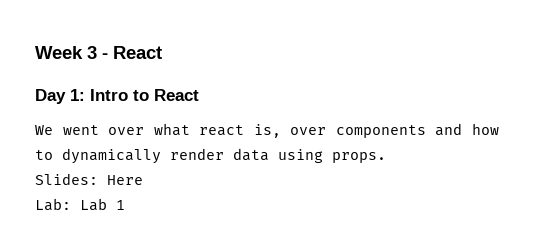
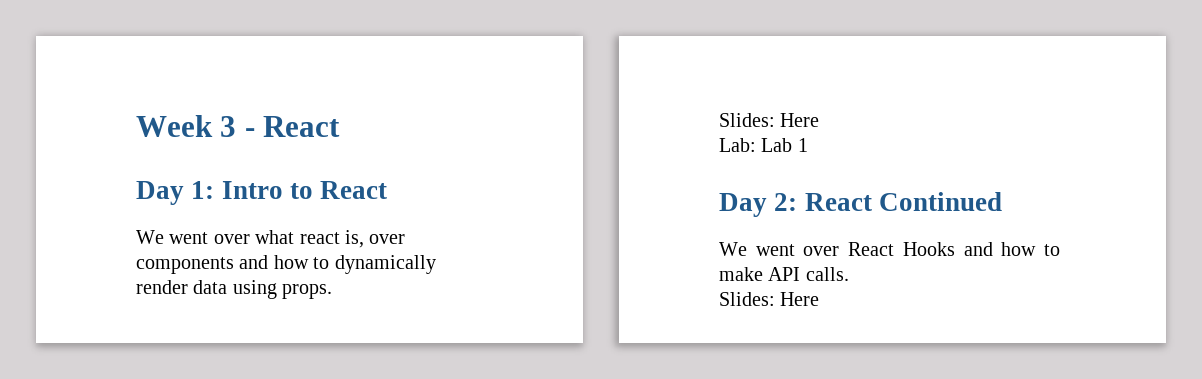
(125, 205) none -> [719,192,1002,217] [719,242,1060,256] [719,267,849,281] [719,292,820,306] // Day 2: React Continued // We went over React Hooks and how to make API calls. // Slides: Here

